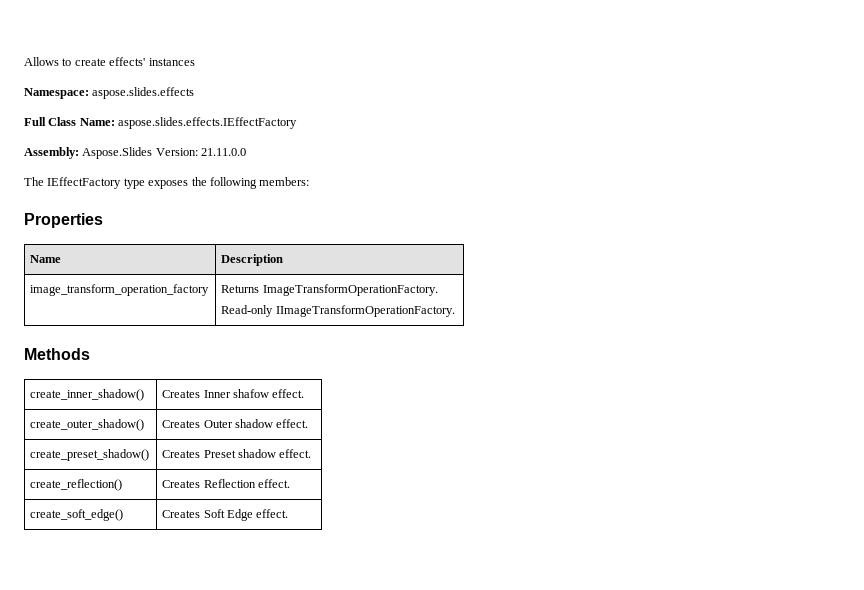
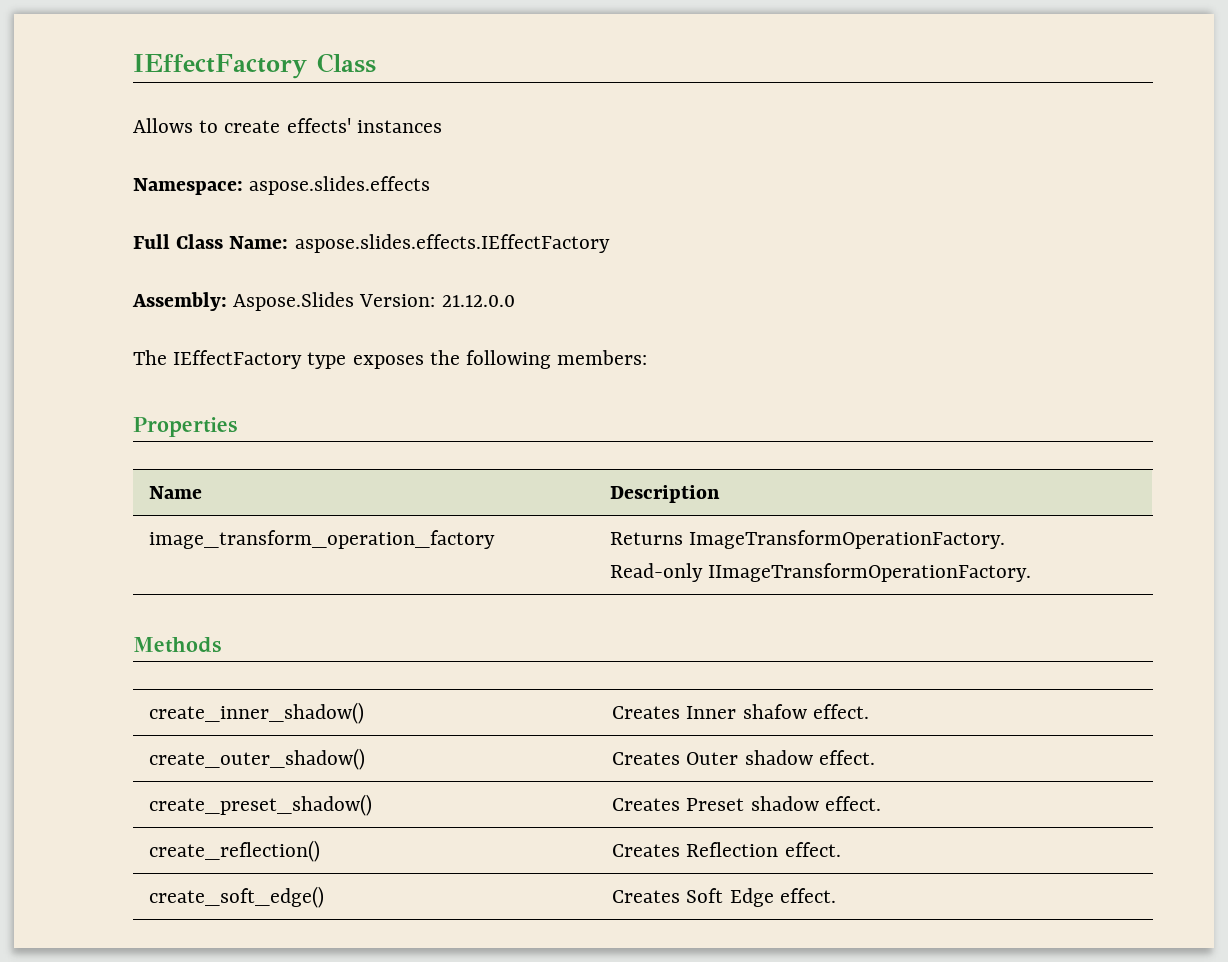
(24, 61) none -> [133,53,376,79] IEffectFactory Class //
[201,148,247,156] 21.11.0.0 -> [441,295,515,307] 21.12.0.0

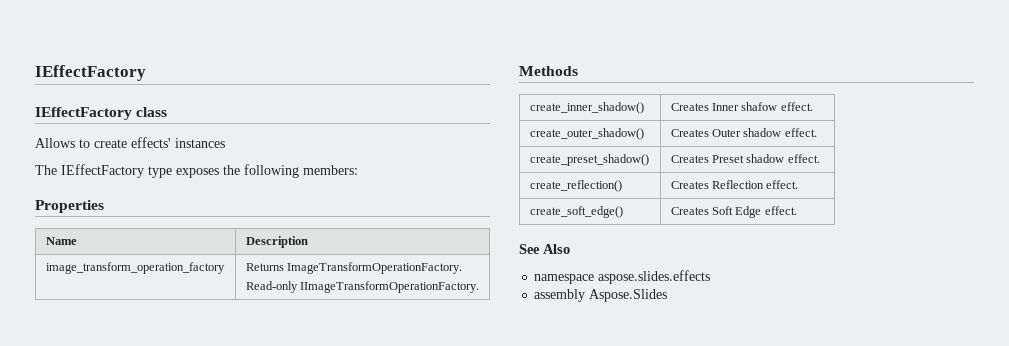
[133,53,376,79] IEffectFactory Class -> [35,65,146,81] [35,107,168,120] IEffectFactory // IEffectFactory class
[133,176,431,195] [133,234,610,253] [132,292,515,311] // Namespace: aspose.slides.effects // Full Class Name: aspose.slides.effects.IEffectFactory // Assembly: Aspose.Slides Version: 21.12.0.0 -> (225, 143) none
(836, 895) none -> [519,244,570,254] [534,270,711,284] [534,289,668,302] // See Also // namespace aspose.slides.effects // assembly Aspose.Slides

